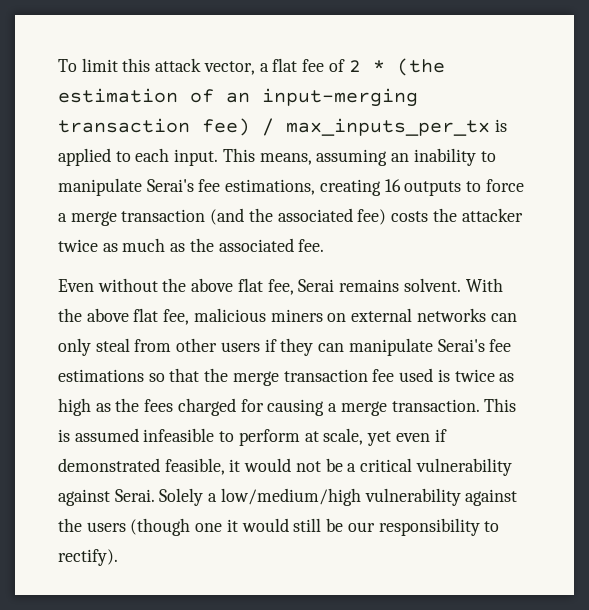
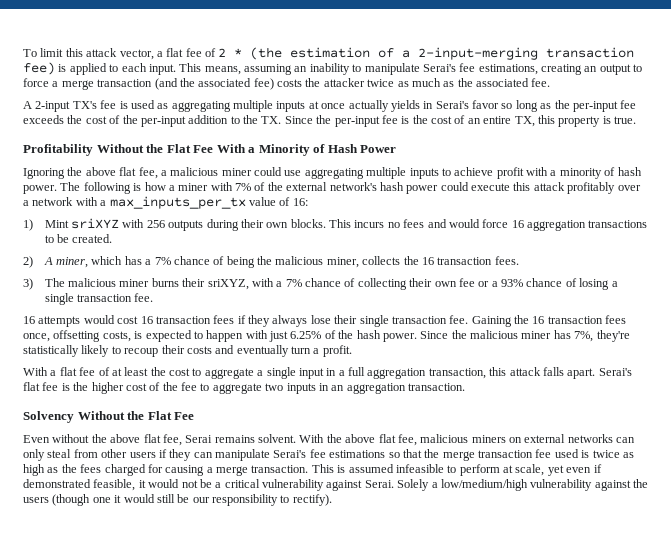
[226,88,418,107] [58,118,490,136] an input-merging transaction fee) / max_inputs_per_tx -> [402,47,635,60] [23,62,55,75] a 2-input-merging transaction fee)
[384,179,462,196] 16 outputs -> [584,64,631,75] an output
(325, 245) none -> [23,100,637,112] [23,115,636,127] [23,144,397,156] [23,167,642,179] [23,182,641,194] [23,196,308,209] [23,218,648,231] [44,234,113,243] [23,256,519,268] [23,278,618,290] [44,293,154,305] [23,315,627,327] [23,330,630,342] [23,345,352,357] [23,367,632,379] [23,382,465,394] [23,411,195,423] // A 2-input TX's fee is used as aggregating multiple inputs at once actually yields in Serai's favor so long as the per-input fee exceeds the cost of the per-input addition to the TX. Since the per-input fee is the cost of an entire TX, this property is true. // Profitability Without the Flat Fee With a Minority of Hash Power // Ignoring the above flat fee, a malicious miner could use aggregating multiple inputs to achieve profit with a minority of hash power. The following is how a miner with 7% of the external network's hash power could execute this attack profitably over a network with a max_inputs_per_tx value of 16: // 1) Mint sriXYZ with 256 outputs during their own blocks. This incurs no fees and would force 16 aggregation transactions to be created. // 2) A miner, which has a 7% chance of being the malicious miner, collects the 16 transaction fees. // 3) The malicious miner burns their sriXYZ, with a 7% chance of collecting their own fee or a 93% chance of losing a single transaction fee. // 16 attempts would cost 16 transaction fees if they always lose their single transaction fee. Gaining the 16 transaction fees once, offsetting costs, is expected to happen with just 6.25% of the hash power. Since the malicious miner has 7%, they're statistically likely to recoup their costs and eventually turn a profit. // With a flat fee of at least the cost to aggregate a single input in a full aggregation transaction, this attack falls apart. Serai's flat fee is the higher cost of the fee to aggregate two inputs in an aggregation transaction. // Solvency Without the Flat Fee

